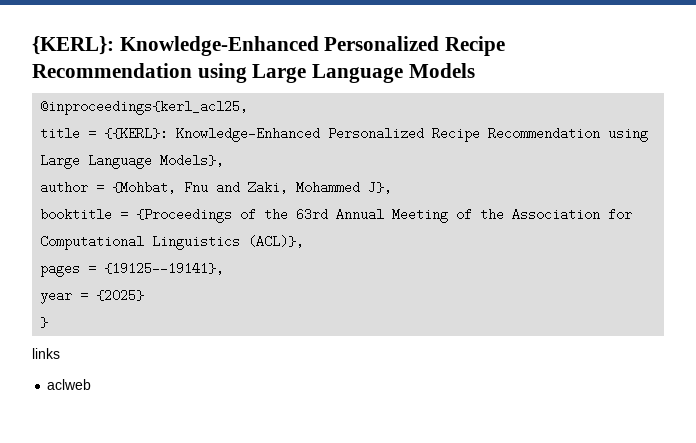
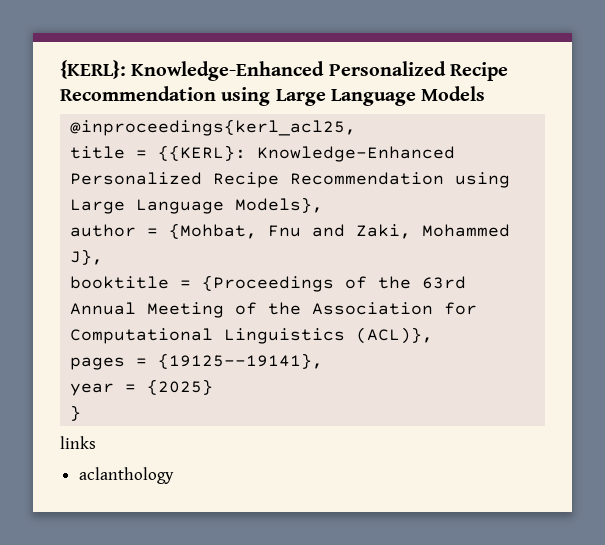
[47,379,92,390] aclweb -> [78,467,174,484] aclanthology

